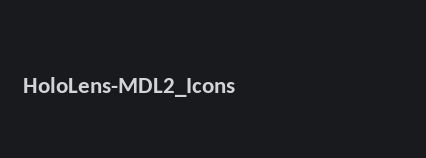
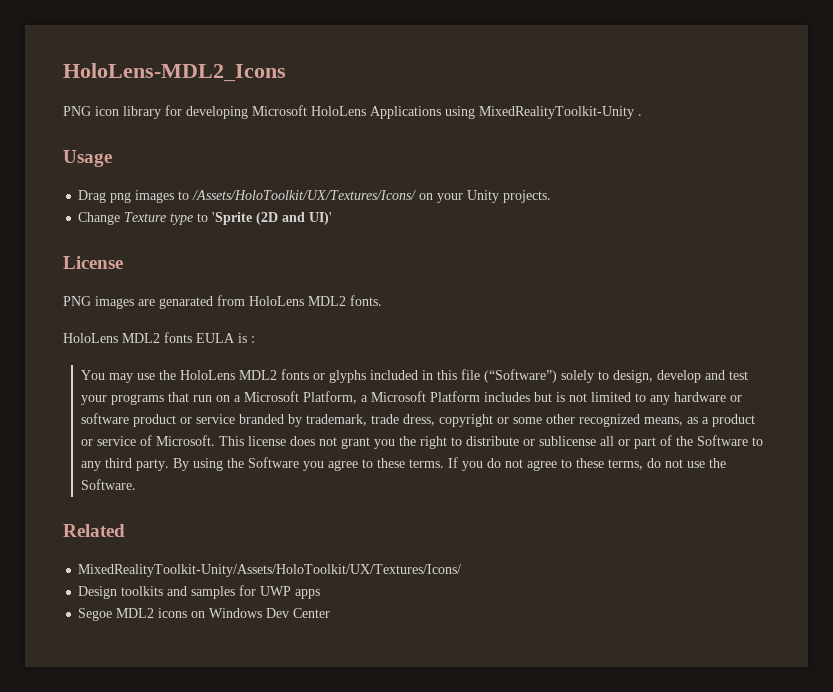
(235, 87) none -> [63,105,642,119] [63,150,112,167] [78,190,552,203] [78,212,333,225] [63,256,123,269] [63,295,382,309] [63,332,255,343] [81,369,749,383] [81,391,743,405] [81,413,756,427] [81,435,764,449] [81,457,727,471] [81,479,137,490] [63,524,125,537] [78,564,462,577] [78,585,321,599] [78,608,331,621] // PNG icon library for developing Microsoft HoloLens Applications using MixedRealityToolkit-Unity . // Usage // Drag png images to /Assets/HoloToolkit/UX/Textures/Icons/ on your Unity projects. // Change Texture type to 'Sprite (2D and UI)' // License // PNG images are genarated from HoloLens MDL2 fonts. // HoloLens MDL2 fonts EULA is : // You may use the HoloLens MDL2 fonts or glyphs included in this file (“Software”) solely to design, develop and test your programs that run on a Microsoft Platform, a Microsoft Platform includes but is not limited to any hardware or software product or service branded by trademark, trade dress, copyright or some other recognized means, as a product or service of Microsoft. This license does not grant you the right to distribute or sublicense all or part of the Software to any third party. By using the Software you agree to these terms. If you do not agree to these terms, do not use the Software. // Related // MixedRealityToolkit-Unity/Assets/HoloToolkit/UX/Textures/Icons/ // Design toolkits and samples for UWP apps // Segoe MDL2 icons on Windows Dev Center

